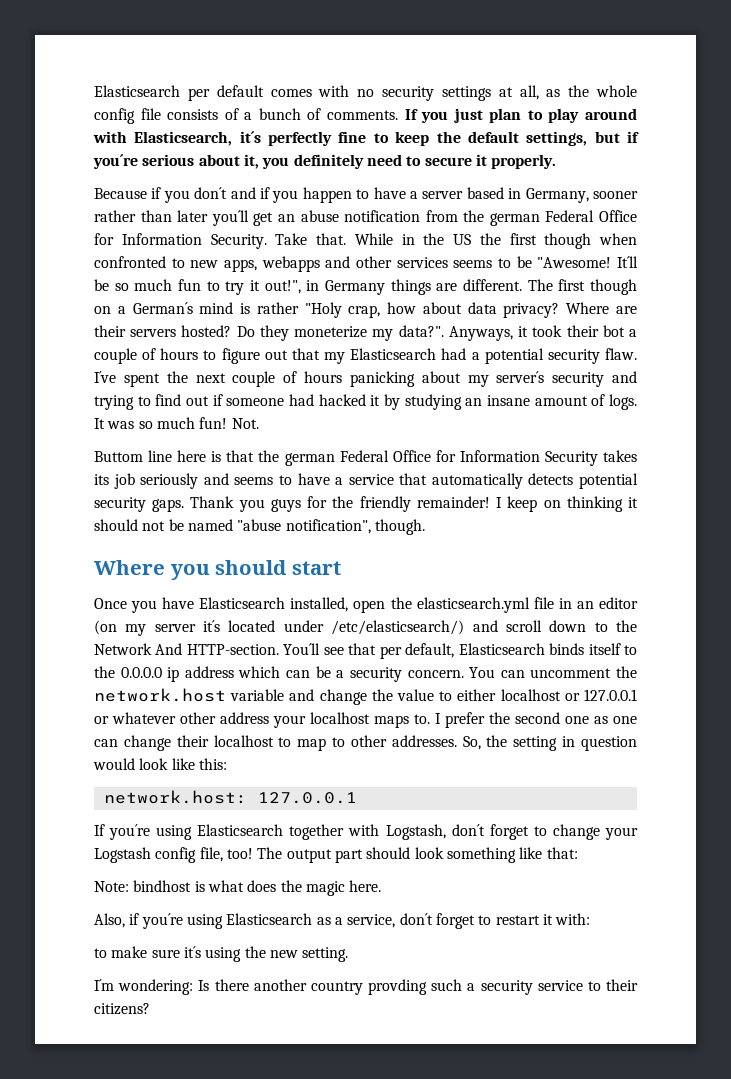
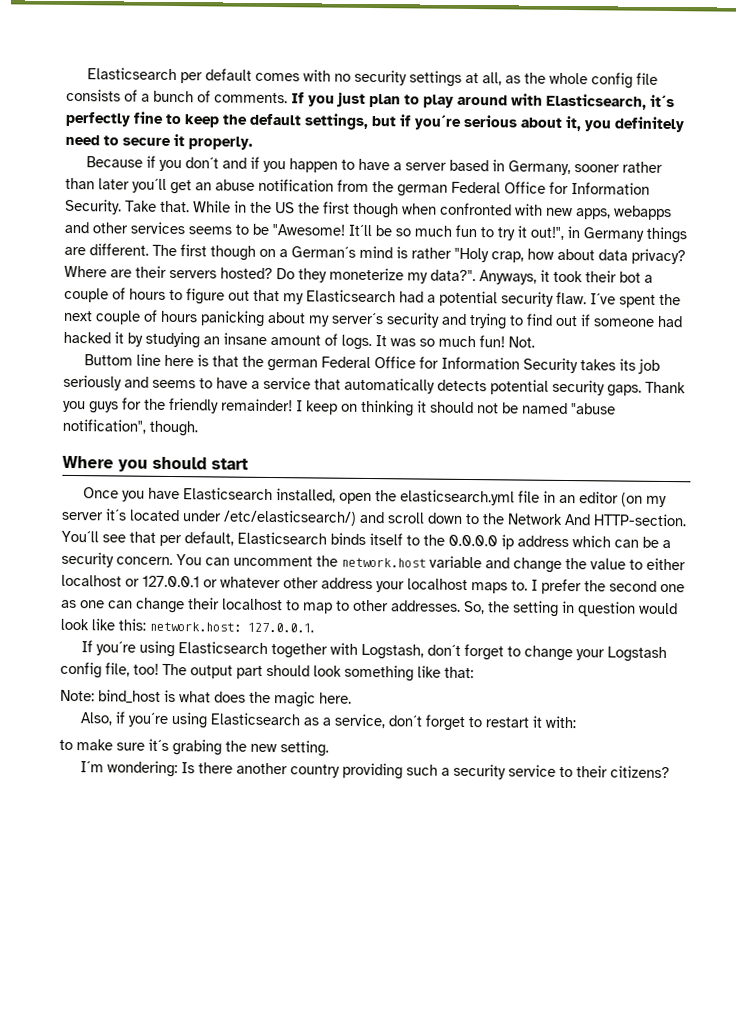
[171,258,185,268] to -> [515,203,543,216] with
[103,790,357,804] // network.host: 127.0.0.1 -> [149,621,314,633] network.host: 127.0.0.1.
[133,880,192,892] bindhost -> [98,689,161,704] bind_host
[205,947,242,962] using -> [172,739,222,756] grabing
[367,979,427,995] provding -> [341,762,403,780] providing

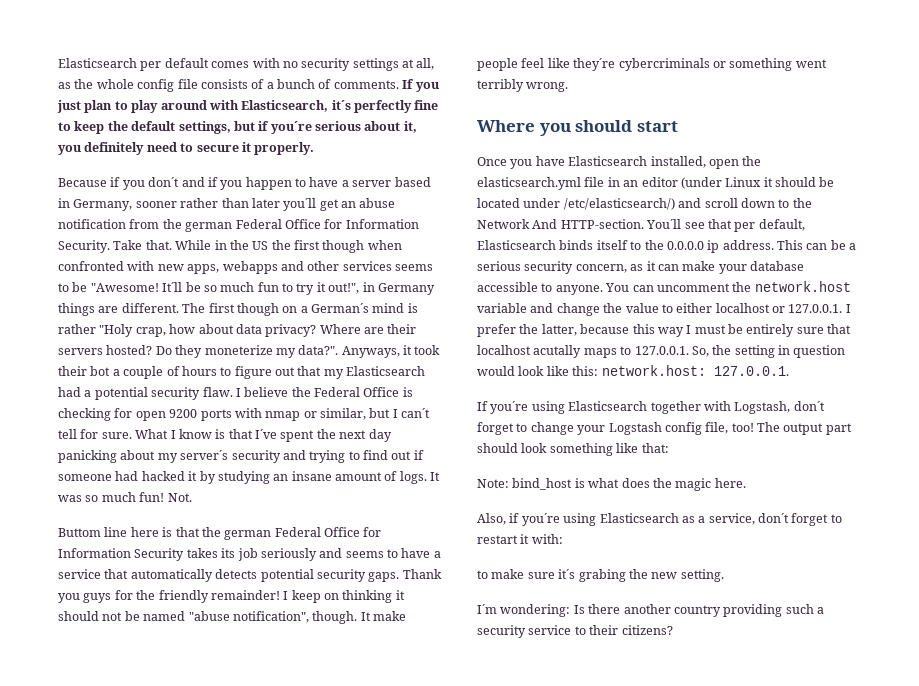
(587, 298) none -> [235,387,413,397] [58,408,431,421] [58,429,253,439] I believe the Federal Office is checking for open 9200 ports with nmap or similar, but I can´t tell for sure. What I know is that
[95,309,198,325] couple of hours -> [368,429,392,442] day
(198, 428) none -> [360,611,406,621] [477,58,827,71] [477,79,569,92] It make people feel like they´re cybercriminals or something went terribly wrong.
[620,492,667,508] [61,508,127,521] (on my server it´s -> [680,177,835,189] (under Linux it should be
[517,535,611,548] address which -> [722,240,803,250] address. This
[61,551,173,568] security concern. -> [477,261,804,274] [477,282,603,295] serious security concern, as it can make your database accessible to anyone.
[142,575,685,595] [61,597,461,614] 127.0.0.1 or whatever other address your localhost maps to. I prefer the second one as one can change their localhost to map to other addresses. -> [788,304,851,313] [477,324,852,337] [477,345,689,358] 127.0.0.1. I prefer the latter, because this way I must be entirely sure that localhost acutally maps to 127.0.0.1.

